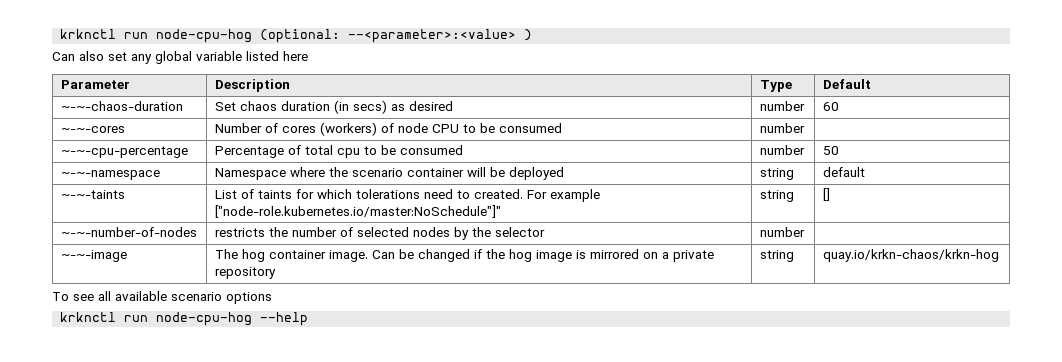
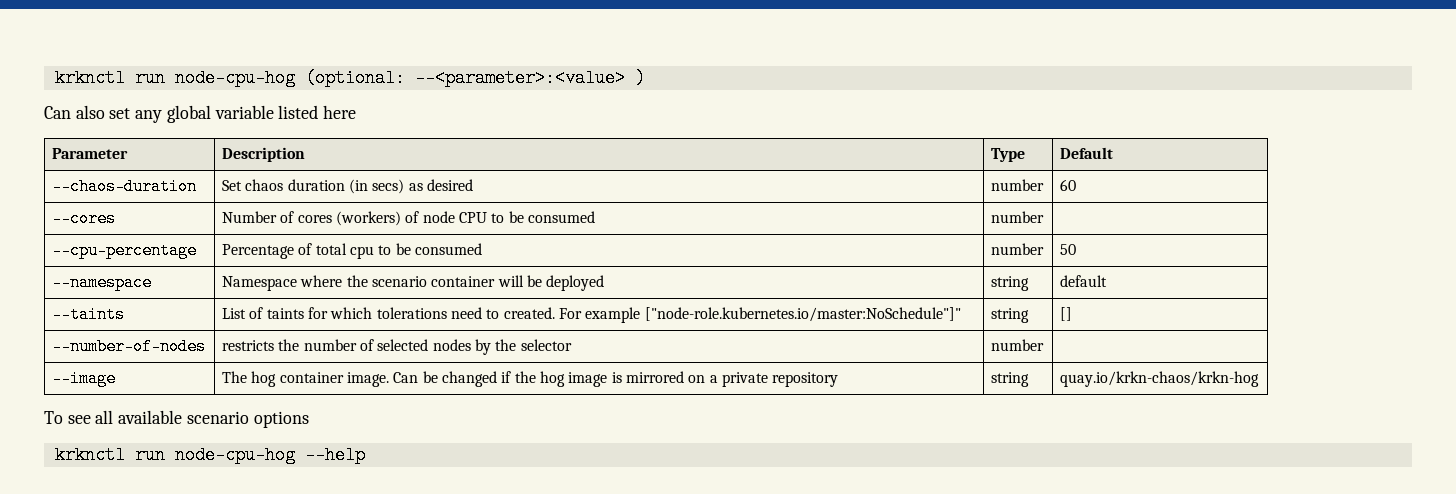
[60,101,183,111] ~-~-chaos-duration -> [52,178,198,195] --chaos-duration
[60,126,125,133] ~-~-cores -> [52,210,117,227] --cores
[60,146,188,158] ~-~-cpu-percentage -> [52,242,198,259] --cpu-percentage
[60,170,160,180] ~-~-namespace -> [52,274,153,291] --namespace
[60,190,125,199] ~-~-taints -> [52,306,126,323] --taints
[60,227,197,237] ~-~-number-of-nodes -> [52,338,207,355] --number-of-nodes
[60,250,127,262] ~-~-image -> [52,370,117,387] --image

